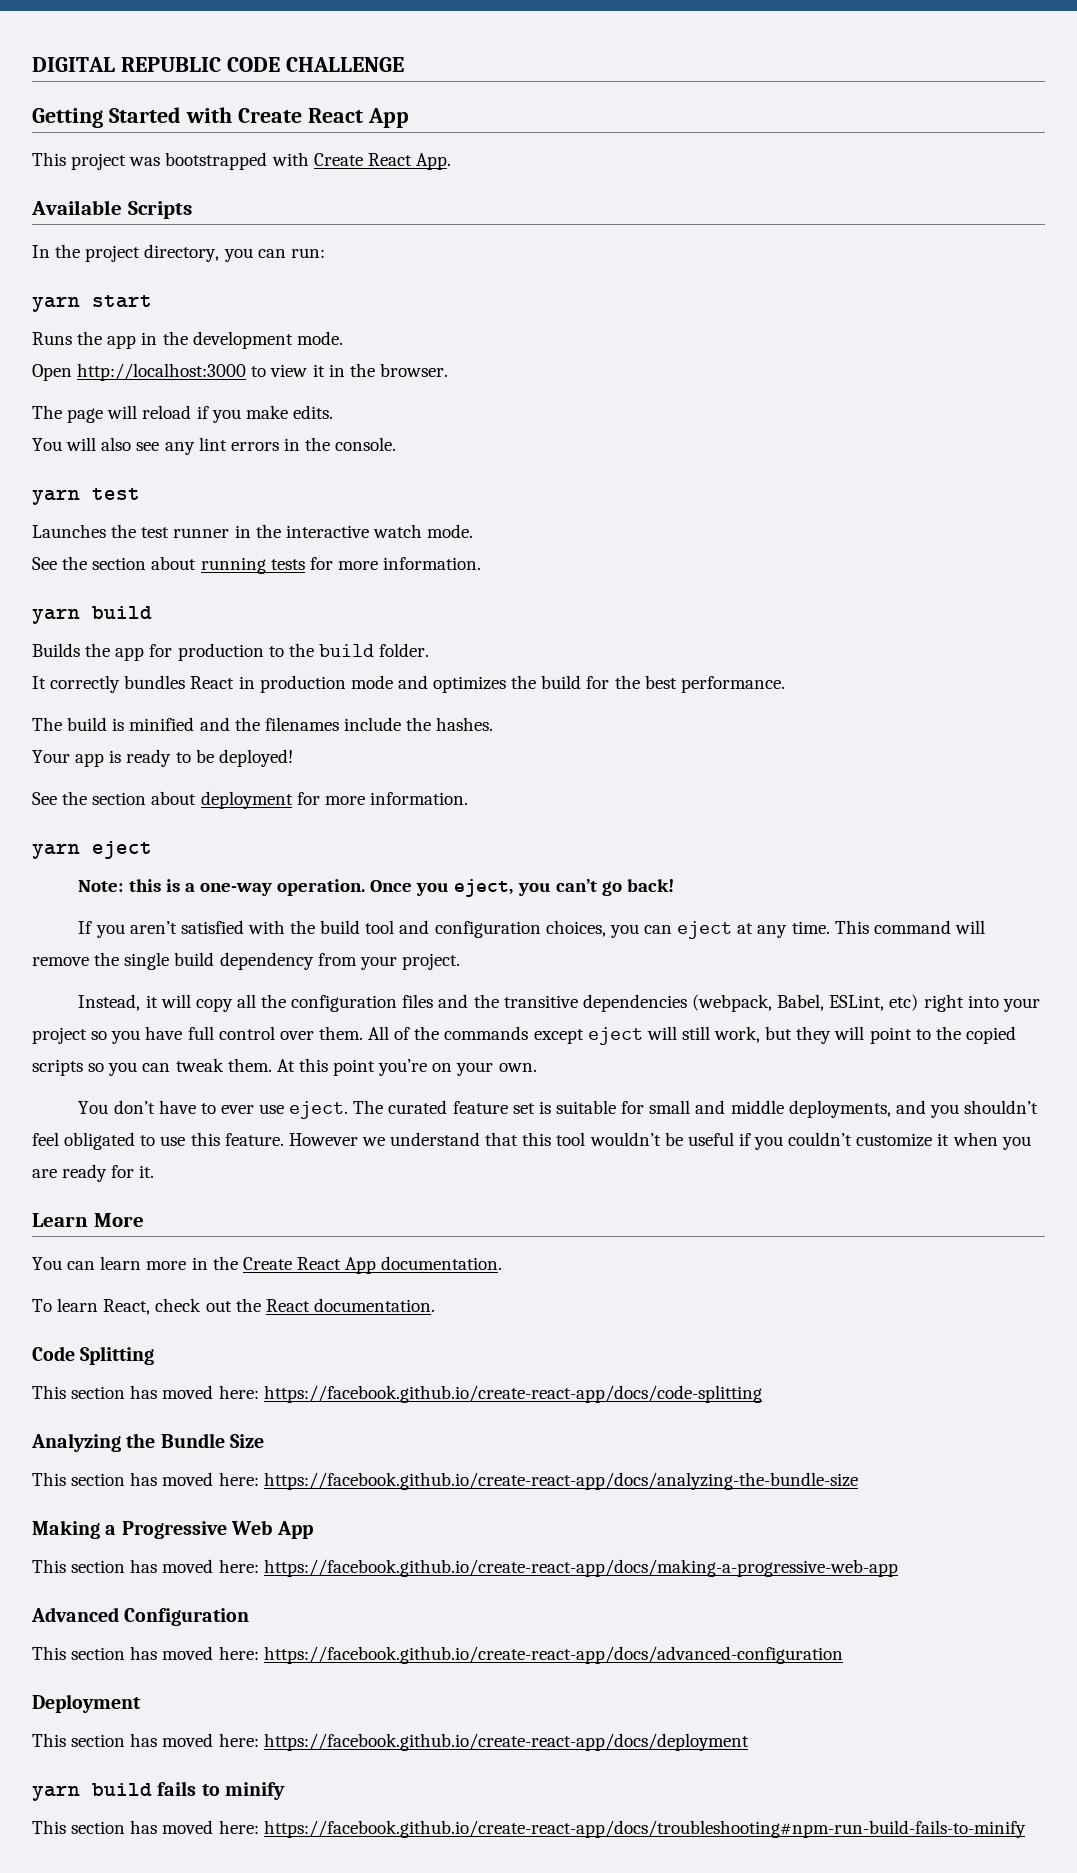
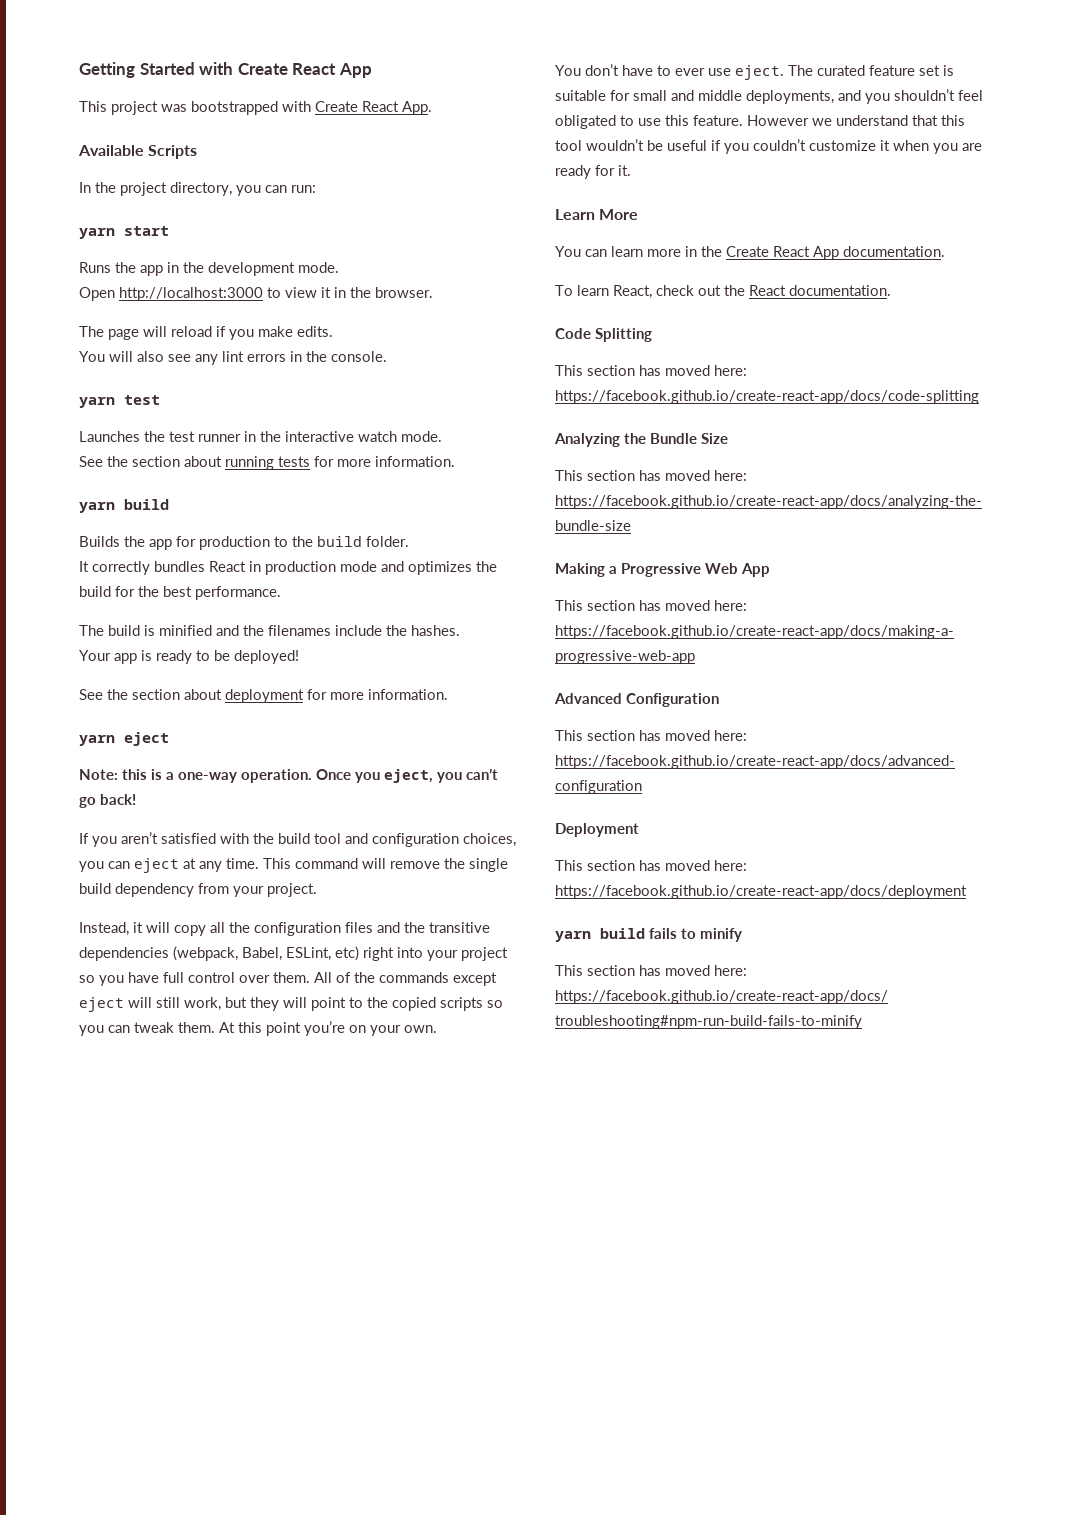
[32,57,404,72] DIGITAL REPUBLIC CODE CHALLENGE // -> (79, 70) none

